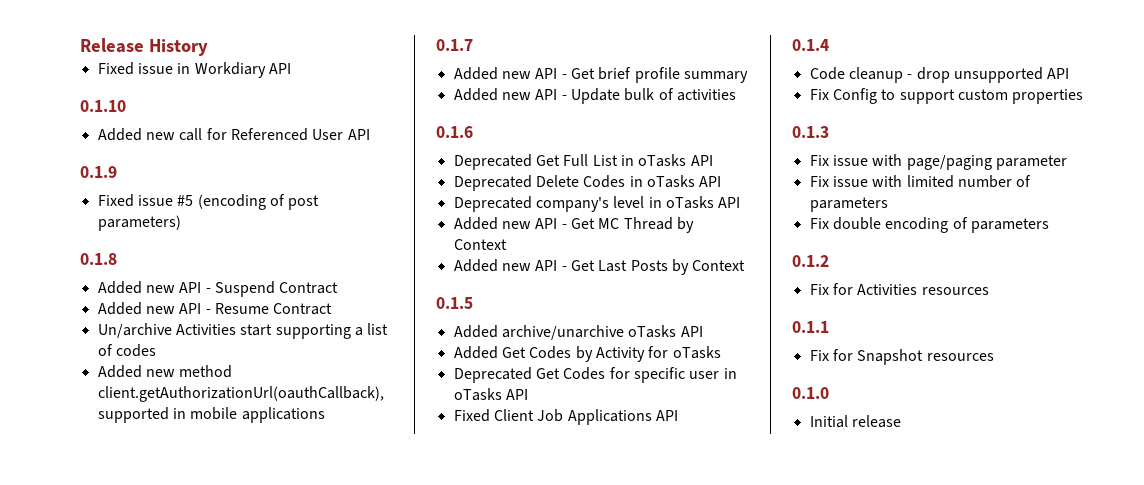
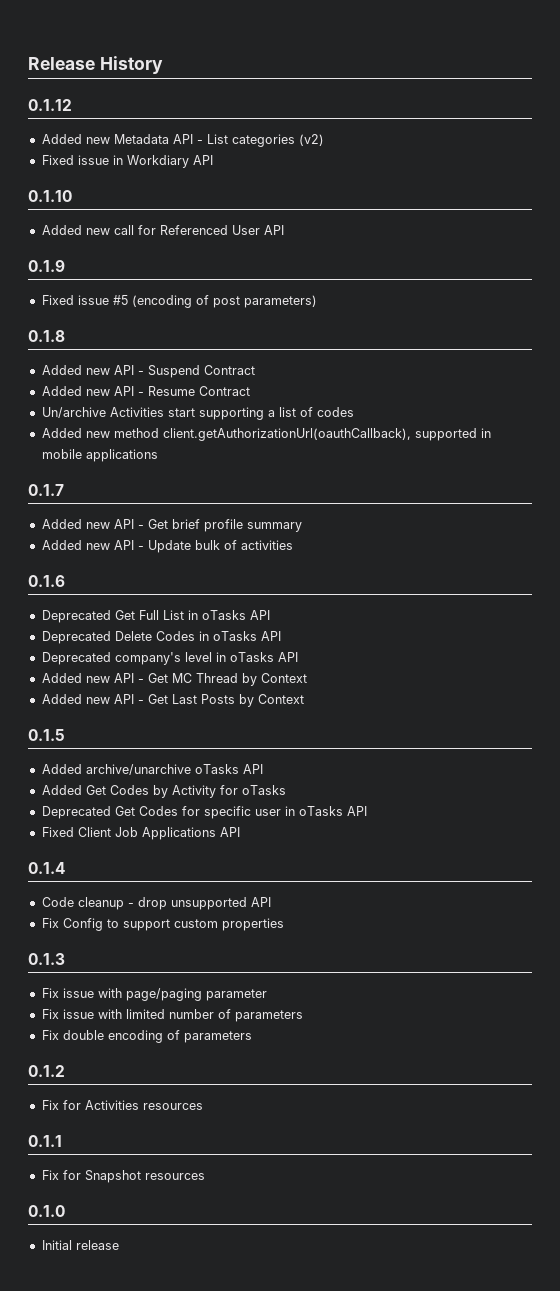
(208, 47) none -> [28,99,72,111] [41,134,324,147] // 0.1.12 // Added new Metadata API - List categories (v2)

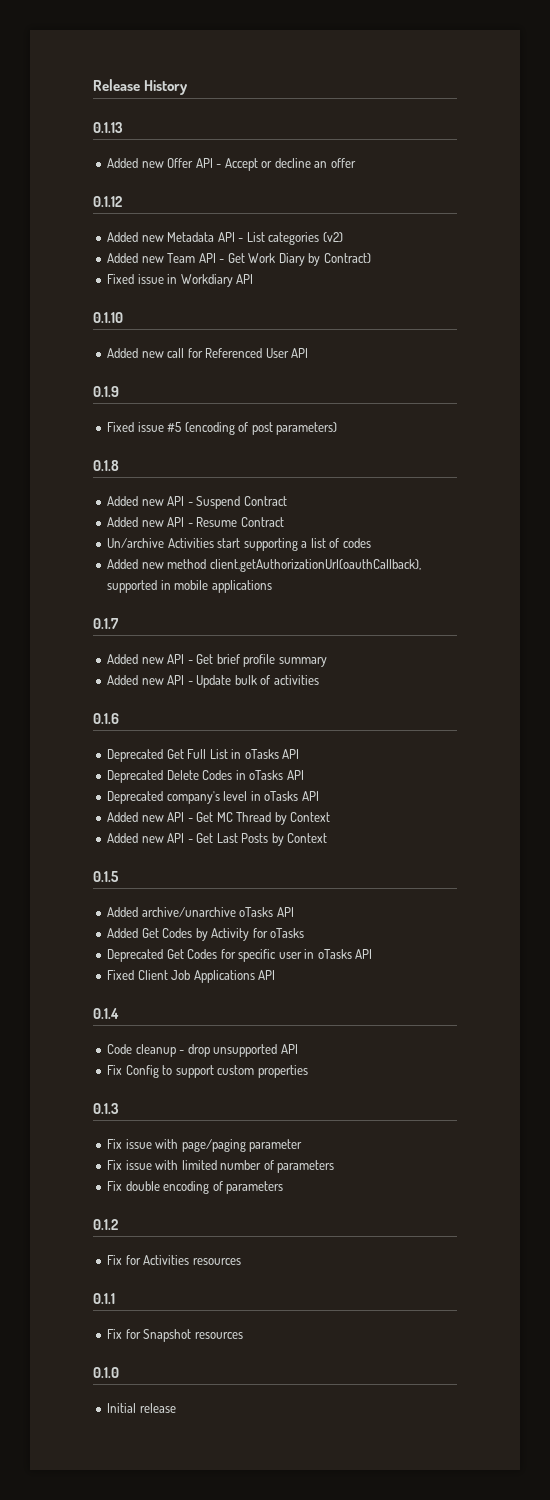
(163, 65) none -> [93,122,123,133] [107,158,356,171] // 0.1.13 // Added new Offer API - Accept or decline an offer
(324, 140) none -> [107,253,371,266] // Added new Team API - Get Work Diary by Contract)

